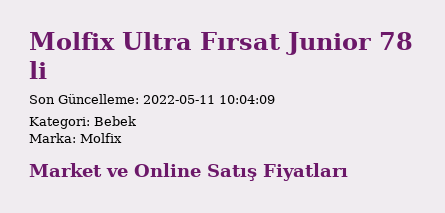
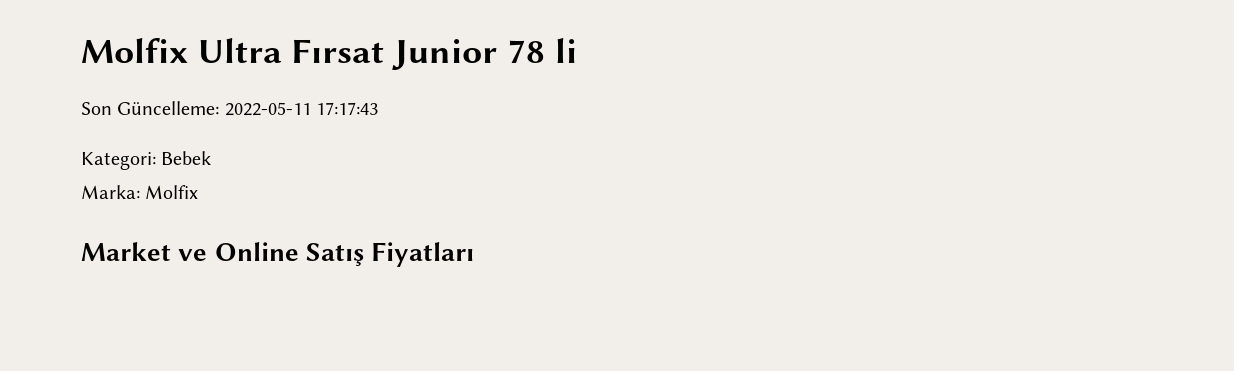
[219,95,275,104] 10:04:09 -> [316,102,379,115] 17:17:43

